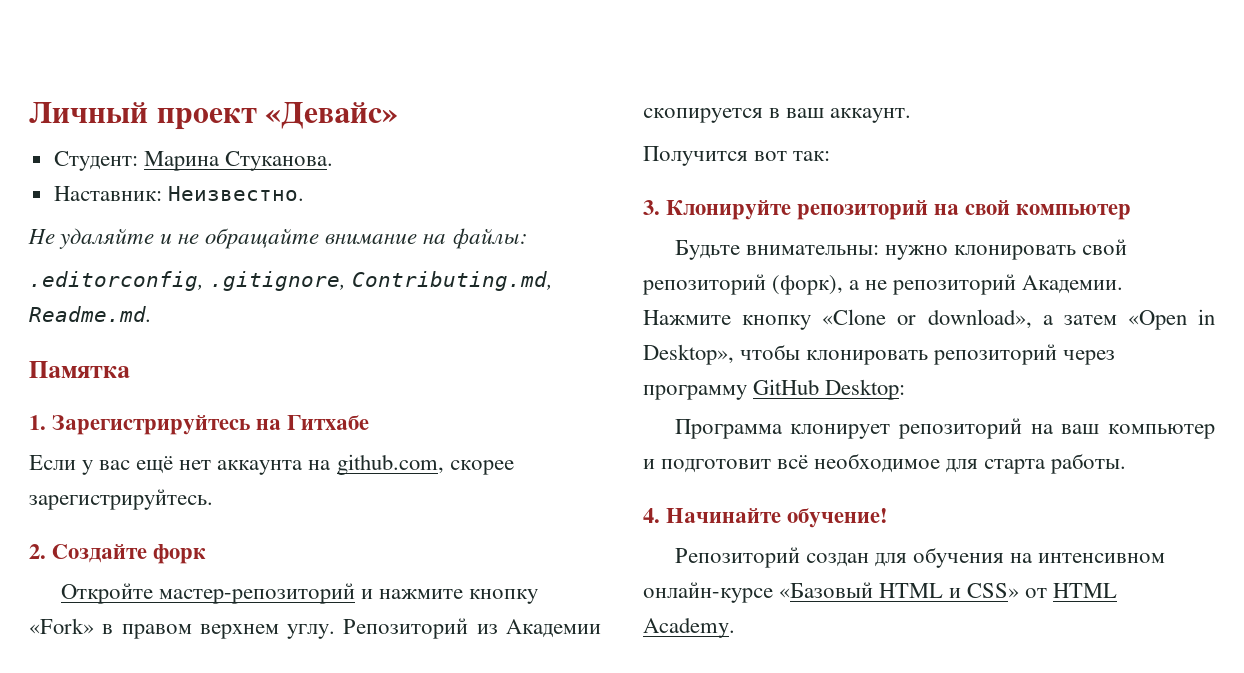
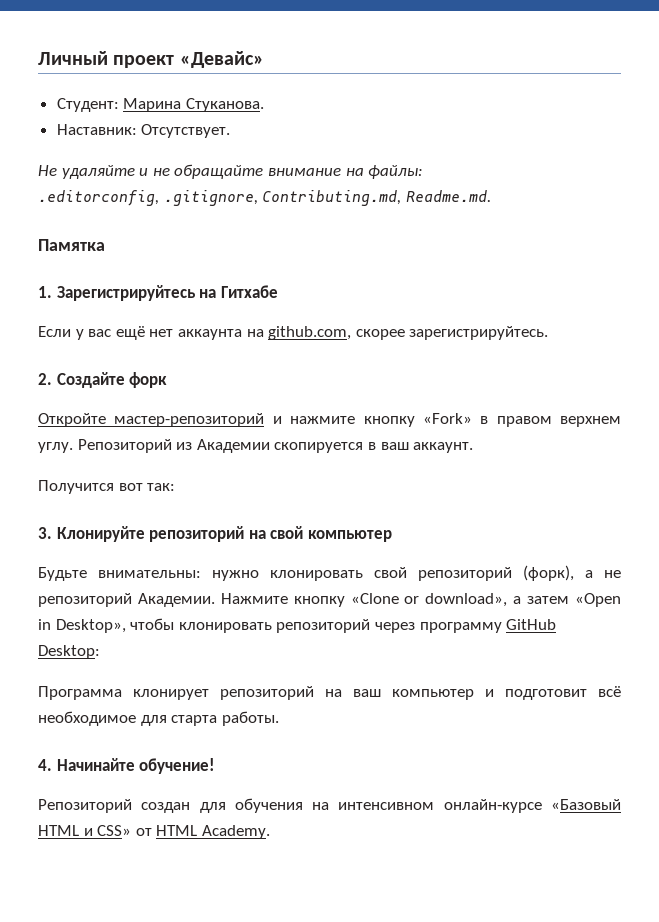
[167,186,304,201] Неизвестно. -> [141,124,231,138] Отсутствует.

